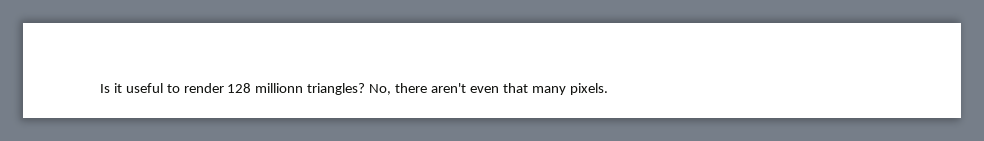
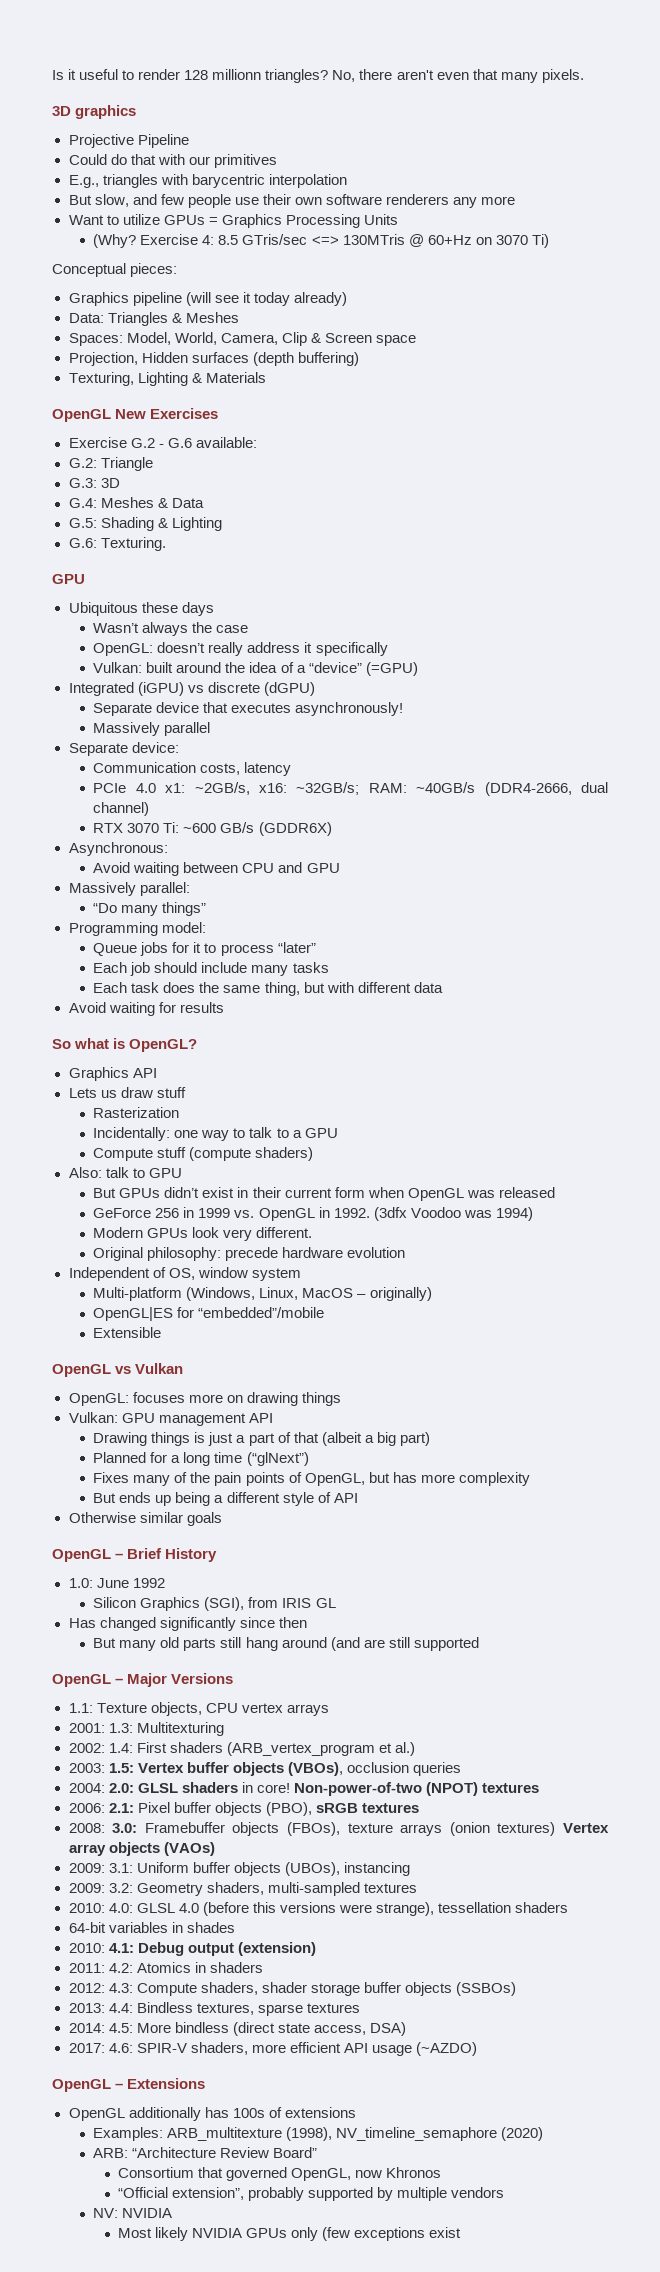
(608, 89) none -> [52,105,137,119] [68,134,189,148] [68,154,277,168] [68,174,347,188] [68,194,516,208] [68,214,398,228] [93,234,549,248] [52,263,178,277] [68,292,347,306] [68,312,239,326] [68,332,416,346] [68,352,359,366] [68,372,266,386] [52,408,219,422] [68,437,257,448] [68,457,153,471] [68,478,120,488] [68,497,204,508] [68,517,222,531] [68,537,166,551] [52,574,85,584] [68,602,214,616] [93,622,249,636] [93,642,388,656] [93,662,418,676] [68,682,315,696] [93,702,404,716] [93,722,211,736] [68,742,179,756] [93,762,292,776] [93,782,608,796] [93,802,150,816] [93,822,332,836] [68,842,168,856] [93,862,340,876] [68,882,190,896] [93,902,207,916] [68,922,206,936] [93,942,316,956] [93,962,329,976] [93,982,443,996] [68,1002,224,1016] [52,1038,198,1052] [68,1067,157,1081] [68,1087,186,1098] [93,1107,180,1118] [93,1127,338,1141] [93,1147,314,1161] [68,1167,182,1178] [93,1187,555,1201] [93,1207,533,1221] [93,1227,313,1241] [93,1247,406,1261] [68,1267,301,1281] [93,1287,432,1301] [93,1307,325,1321] [93,1327,162,1338] [52,1363,184,1377] [68,1392,341,1406] [68,1412,273,1426] [93,1432,430,1446] [93,1452,309,1466] [93,1472,530,1486] [93,1492,358,1506] [68,1512,222,1526] [52,1548,218,1562] [68,1578,165,1588] [93,1597,336,1611] [68,1617,307,1631] [93,1637,479,1651] [52,1673,234,1687] [68,1702,329,1716] [68,1722,224,1736] [68,1742,415,1756] [68,1762,461,1776] [68,1782,539,1796] [68,1802,419,1816] [68,1822,609,1836] [68,1842,215,1856] [68,1862,410,1876] [68,1882,417,1896] [68,1902,568,1916] [68,1922,235,1933] [68,1942,316,1956] [68,1962,263,1973] [68,1982,516,1996] [68,2002,360,2016] [68,2022,406,2036] [68,2042,477,2056] [52,2078,206,2092] [68,2107,356,2121] [93,2127,544,2141] [93,2147,318,2158] [118,2167,442,2181] [118,2187,505,2201] [93,2208,173,2218] [118,2227,462,2241] // 3D graphics // Projective Pipeline // Could do that with our primitives // E.g., triangles with barycentric interpolation // But slow, and few people use their own software renderers any more // Want to utilize GPUs = Graphics Processing Units // (Why? Exercise 4: 8.5 GTris/sec <=> 130MTris @ 60+Hz on 3070 Ti) // Conceptual pieces: // Graphics pipeline (will see it today already) // Data: Triangles & Meshes // Spaces: Model, World, Camera, Clip & Screen space // Projection, Hidden surfaces (depth buffering) // Texturing, Lighting & Materials // OpenGL New Exercises // Exercise G.2 - G.6 available: // G.2: Triangle // G.3: 3D // G.4: Meshes & Data // G.5: Shading & Lighting // G.6: Texturing. // GPU // Ubiquitous these days // Wasn’t always the case // OpenGL: doesn’t really address it specifically // Vulkan: built around the idea of a “device” (=GPU) // Integrated (iGPU) vs discrete (dGPU) // Separate device that executes asynchronously! // Massively parallel // Separate device: // Communication costs, latency // PCIe 4.0 x1: ~2GB/s, x16: ~32GB/s; RAM: ~40GB/s (DDR4-2666, dual channel) // RTX 3070 Ti: ~600 GB/s (GDDR6X) // Asynchronous: // Avoid waiting between CPU and GPU // Massively parallel: // “Do many things” // Programming model: // Queue jobs for it to process “later” // Each job should include many tasks // Each task does the same thing, but with different data // Avoid waiting for results // So what is OpenGL? // Graphics API // Lets us draw stuff // Rasterization // Incidentally: one way to talk to a GPU // Compute stuff (compute shaders) // Also: talk to GPU // But GPUs didn’t exist in their current form when OpenGL was released // GeForce 256 in 1999 vs. OpenGL in 1992. (3dfx Voodoo was 1994) // Modern GPUs look very different. // Original philosophy: precede hardware evolution // Independent of OS, window system // Multi-platform (Windows, Linux, MacOS – originally) // OpenGL|ES for “embedded”/mobile // Extensible // OpenGL vs Vulkan // OpenGL: focuses more on drawing things // Vulkan: GPU management API // Drawing things is just a part of that (albeit a big part) // Planned for a long time (“glNext”) // Fixes many of the pain points of OpenGL, but has more complexity // But ends up being a different style of API // Otherwise similar goals // OpenGL – Brief History // 1.0: June 1992 // Silicon Graphics (SGI), from IRIS GL // Has changed significantly since then // But many old parts still hang around (and are still supported // OpenGL – Major Versions // 1.1: Texture objects, CPU vertex arrays // 2001: 1.3: Multitexturing // 2002: 1.4: First shaders (ARB_vertex_program et al.) // 2003: 1.5: Vertex buffer objects (VBOs), occlusion queries // 2004: 2.0: GLSL shaders in core! Non-power-of-two (NPOT) textures // 2006: 2.1: Pixel buffer objects (PBO), sRGB textures // 2008: 3.0: Framebuffer objects (FBOs), texture arrays (onion textures) Vertex array objects (VAOs) // 2009: 3.1: Uniform buffer objects (UBOs), instancing // 2009: 3.2: Geometry shaders, multi-sampled textures // 2010: 4.0: GLSL 4.0 (before this versions were strange), tessellation shaders // 64-bit variables in shades // 2010: 4.1: Debug output (extension) // 2011: 4.2: Atomics in shaders // 2012: 4.3: Compute shaders, shader storage buffer objects (SSBOs) // 2013: 4.4: Bindless textures, sparse textures // 2014: 4.5: More bindless (direct state access, DSA) // 2017: 4.6: SPIR-V shaders, more efficient API usage (~AZDO) // OpenGL – Extensions // OpenGL additionally has 100s of extensions // Examples: ARB_multitexture (1998), NV_timeline_semaphore (2020) // ARB: “Architecture Review Board” // Consortium that governed OpenGL, now Khronos // “Official extension”, probably supported by multiple vendors // NV: NVIDIA // Most likely NVIDIA GPUs only (few exceptions exist

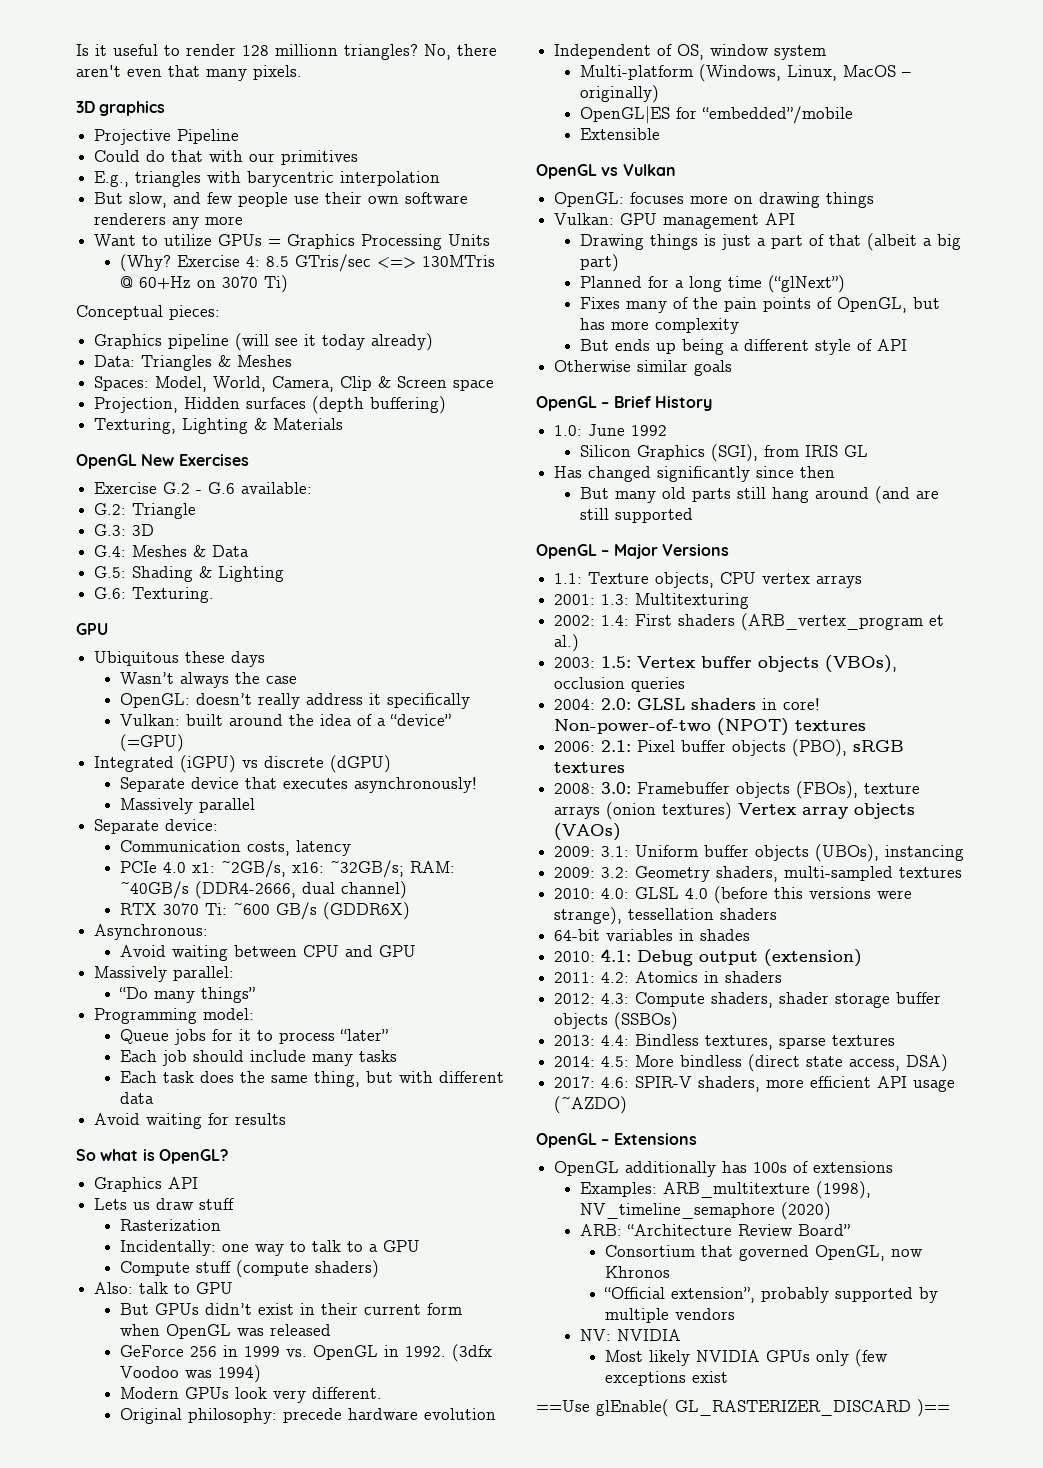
(462, 2232) none -> [536,1399,950,1417] // ==Use glEnable( GL_RASTERIZER_DISCARD )==

